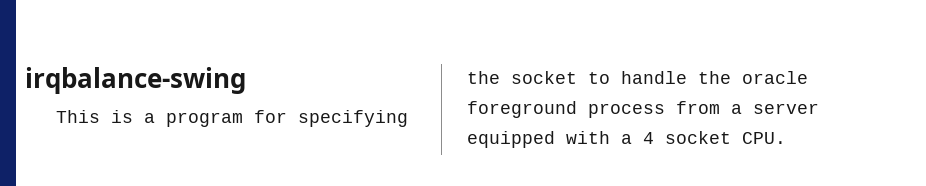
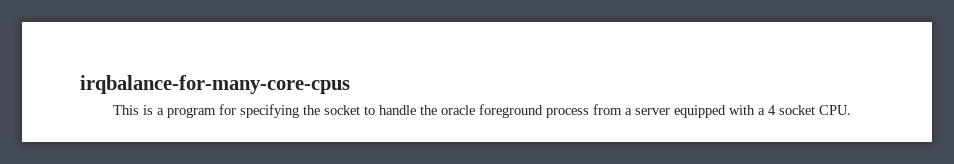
[25,67,246,94] irqbalance-swing -> [80,75,350,94] irqbalance-for-many-core-cpus

